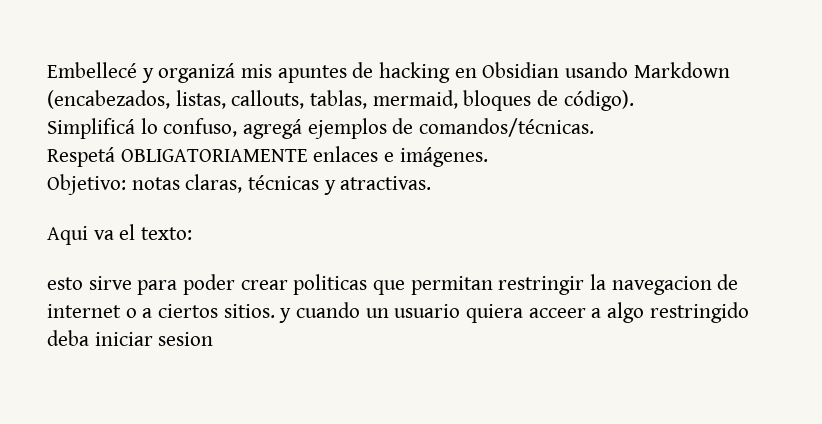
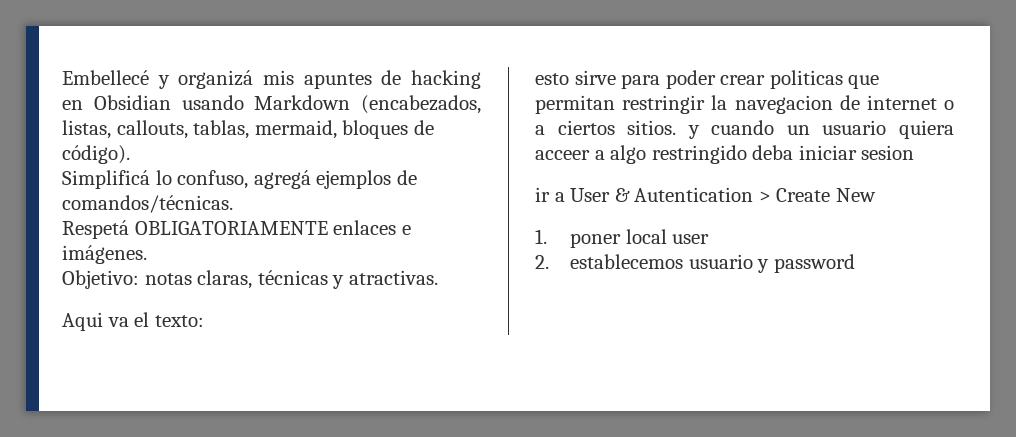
(214, 339) none -> [535,187,876,202] [535,229,710,248] [535,254,855,273] // ir a User & Autentication > Create New // 1. poner local user // 2. establecemos usuario y password

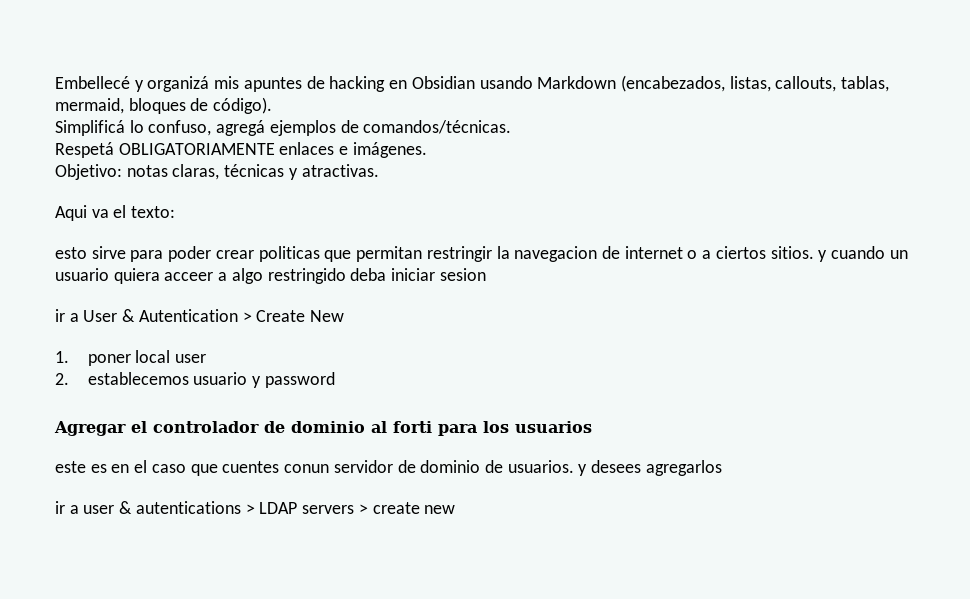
(855, 263) none -> [54,421,592,436] [55,460,722,476] [55,501,456,514] // Agregar el controlador de dominio al forti para los usuarios // este es en el caso que cuentes conun servidor de dominio de usuarios. y desees agregarlos // ir a user & autentications > LDAP servers > create new

